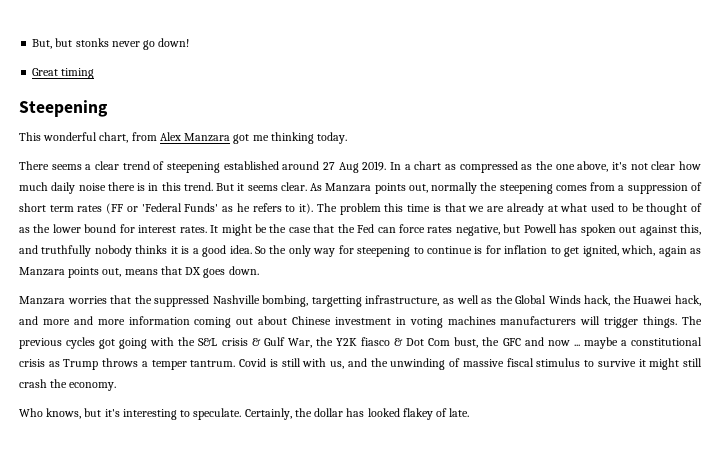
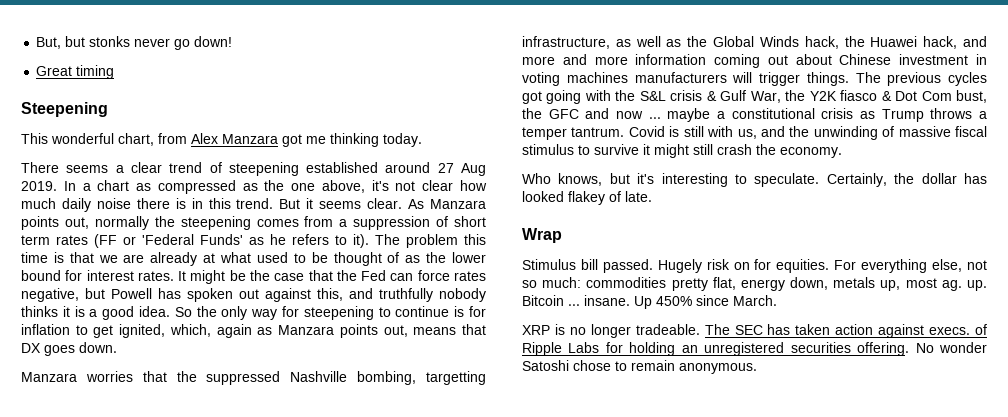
(470, 412) none -> [522,228,562,243] [522,259,988,273] [522,277,987,291] [522,295,777,309] [522,324,987,338] [522,342,987,356] [522,360,757,374] // Wrap // Stimulus bill passed. Hugely risk on for equities. For everything else, not so much: commodities pretty flat, energy down, metals up, most ag. up. Bitcoin ... insane. Up 450% since March. // XRP is no longer tradeable. The SEC has taken action against execs. of Ripple Labs for holding an unregistered securities offering. No wonder Satoshi chose to remain anonymous.

